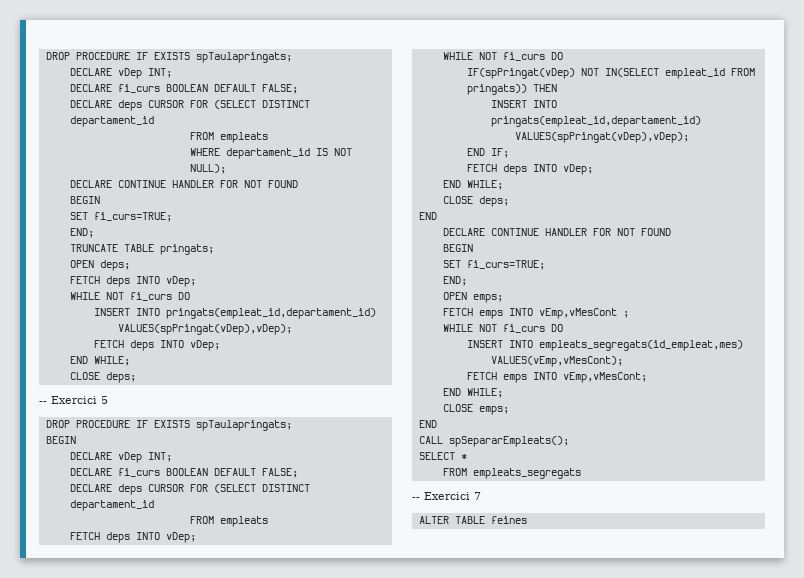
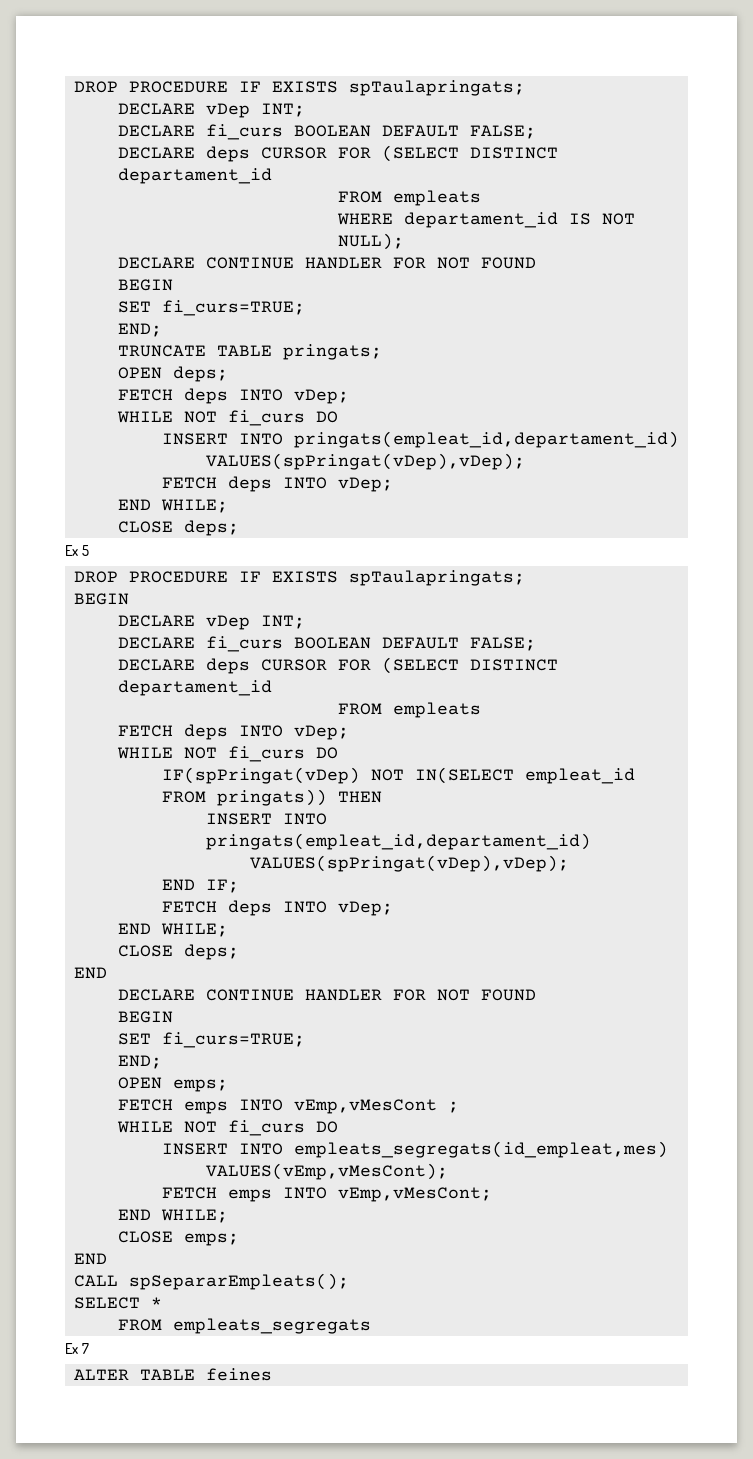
[39,396,97,404] -- Exercici -> [65,545,78,556] Ex
[412,492,470,500] -- Exercici -> [65,1343,78,1354] Ex

